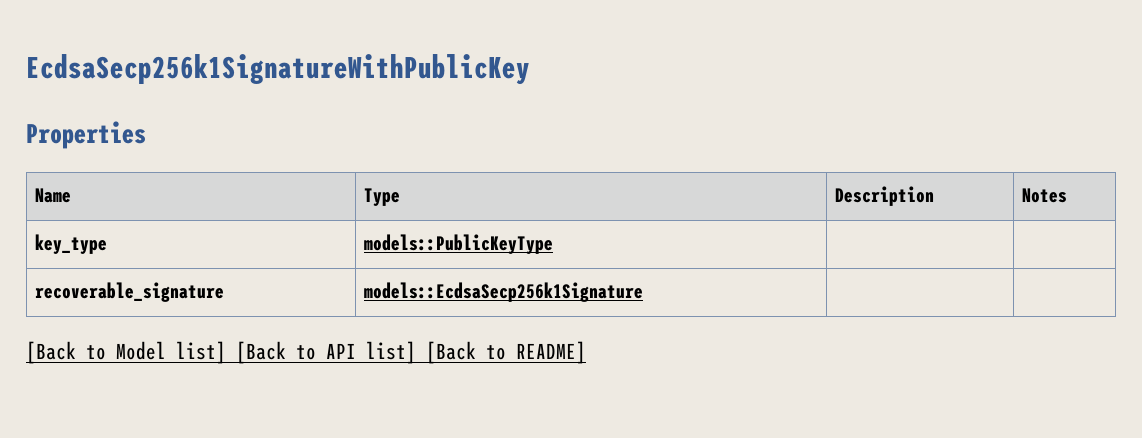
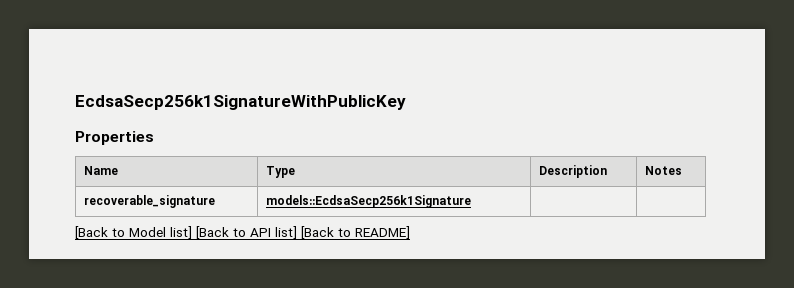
[35,234,108,254] [364,234,554,254] // key_type | models::PublicKeyType | | -> (682, 170) none

